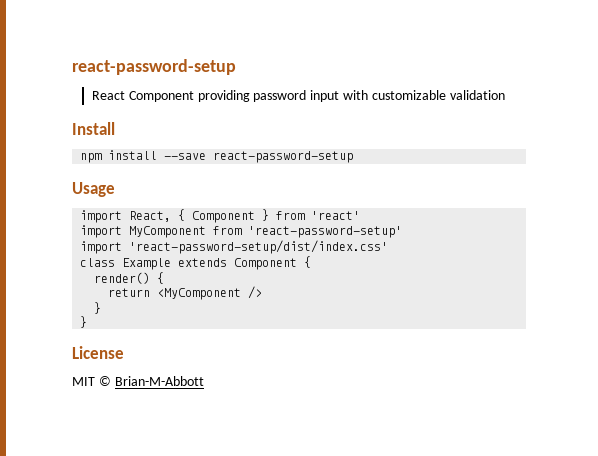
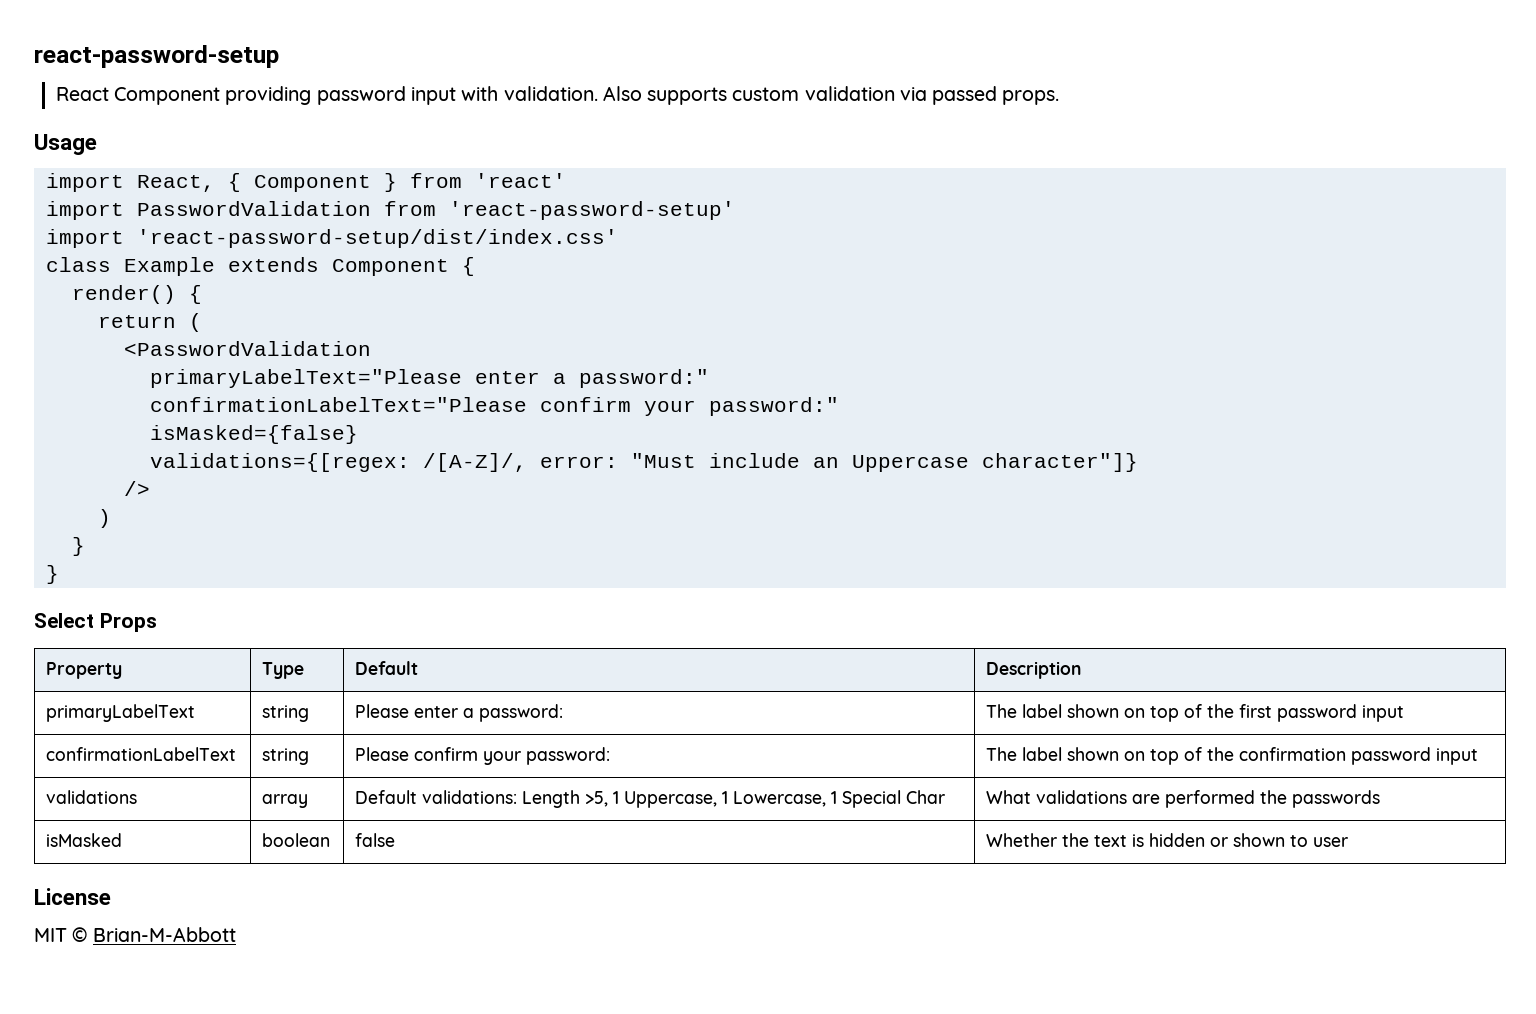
[371,90,505,100] [72,122,115,135] [80,150,354,163] customizable validation // Install // npm install --save react-password-setup -> [503,86,1060,105] validation. Also supports custom validation via passed props.
[129,226,207,238] MyComponent -> [136,201,371,216] PasswordValidation
[157,288,242,300] <MyComponent -> [188,313,202,332] [123,341,371,356] [149,369,709,388] [149,397,839,416] [149,425,358,444] [149,453,1138,472] ( // <PasswordValidation // primaryLabelText="Please enter a password:" // confirmationLabelText="Please confirm your password:" // isMasked={false} // validations={[regex: /[A-Z]/, error: "Must include an Uppercase character"]} //
(263, 292) none -> [97,509,111,528] // )
(88, 322) none -> [34,613,157,632] [45,662,122,679] [261,662,304,679] [354,661,418,675] [985,661,1081,679] [45,704,195,722] [261,705,309,722] [354,704,563,722] [985,704,1404,722] [45,747,236,761] [261,748,309,765] [354,747,610,765] [985,747,1478,765] [45,790,137,804] [261,794,308,808] [354,790,945,808] [985,790,1380,808] [45,833,122,847] [261,833,330,847] [354,833,395,847] [985,833,1348,847] // Select Props // Property | Type | Default | Description // primaryLabelText | string | Please enter a password: | The label shown on top of the first password input // confirmationLabelText | string | Please confirm your password: | The label shown on top of the confirmation password input // validations | array | Default validations: Length >5, 1 Uppercase, 1 Lowercase, 1 Special Char | What validations are performed the passwords // isMasked | boolean | false | Whether the text is hidden or shown to user

